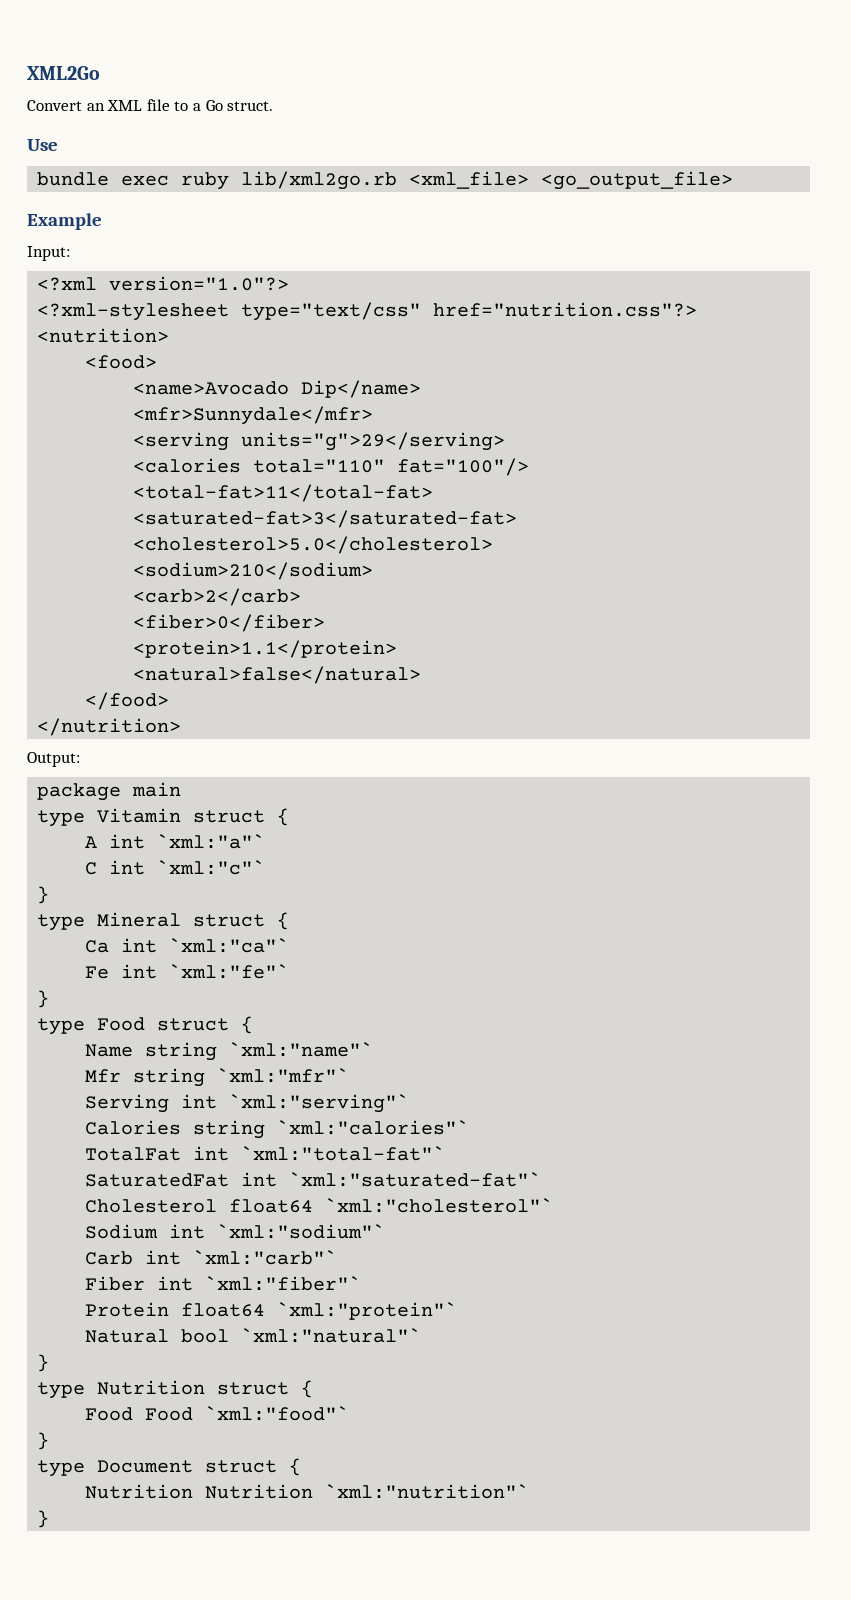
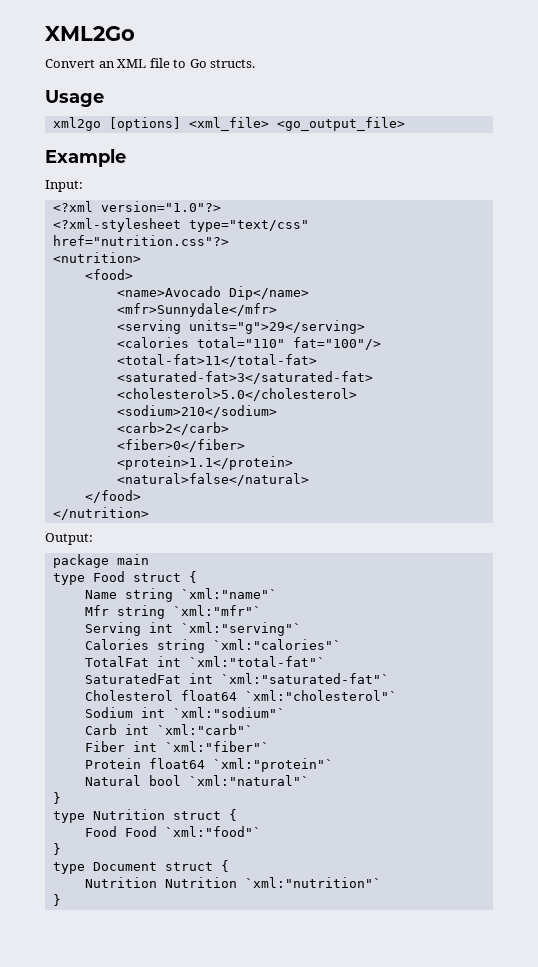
[192,100,274,111] [27,139,58,151] [37,171,398,190] a Go struct. // Use // bundle exec ruby lib/xml2go.rb -> [189,59,256,68] [45,90,104,107] [52,117,181,131] Go structs. // Usage // xml2go [options]
[37,808,290,827] [85,834,266,849] [85,860,266,875] [37,886,50,904] [37,912,290,931] [85,938,290,953] [85,964,290,979] [37,990,50,1008] // type Vitamin struct { // A int `xml:"a"` // C int `xml:"c"` // } // type Mineral struct { // Ca int `xml:"ca"` // Fe int `xml:"fe"` // } -> (149, 559) none

